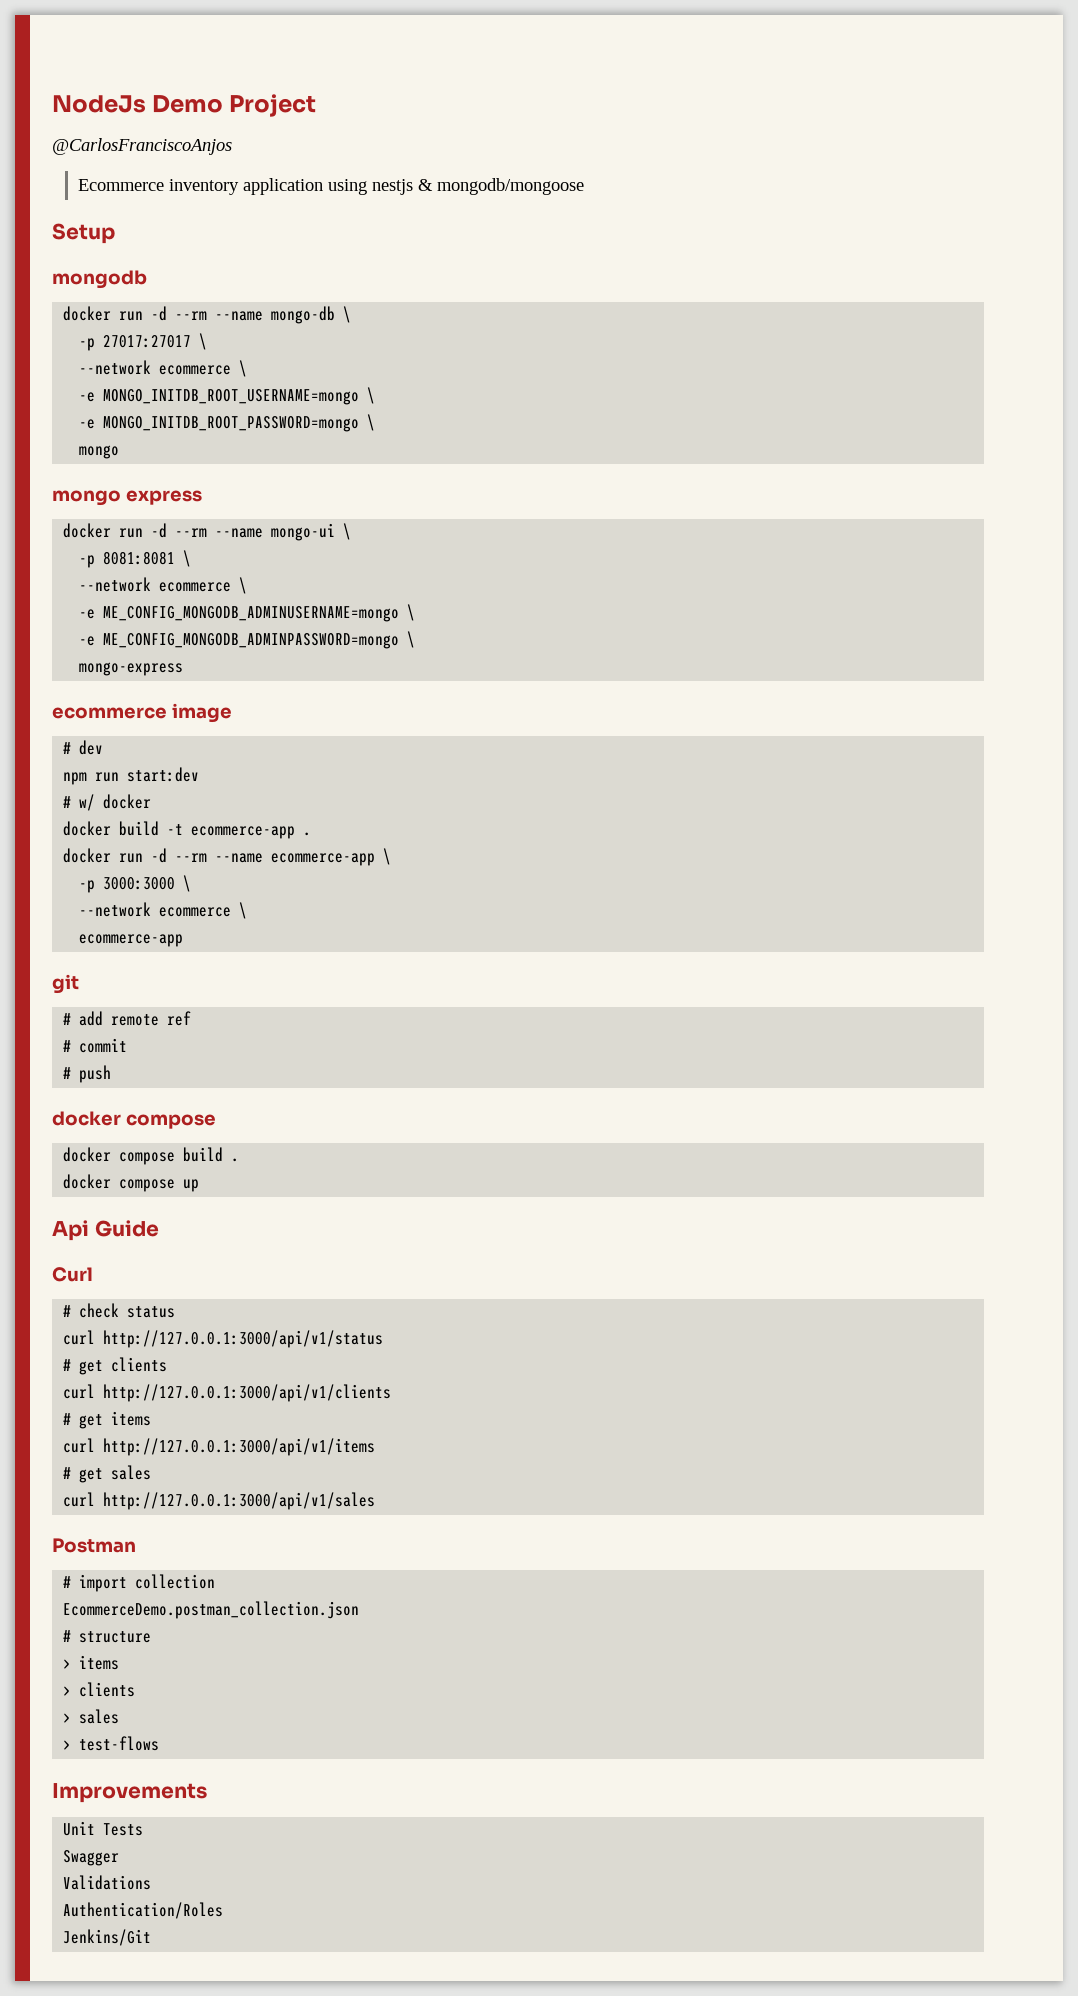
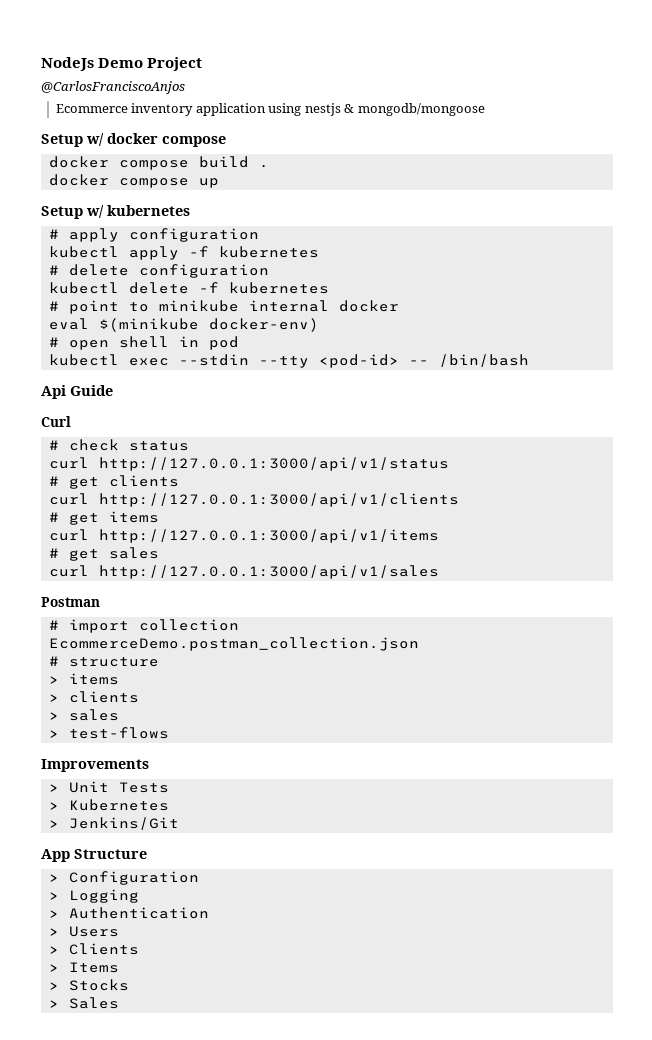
[52,270,147,289] [63,306,352,324] [79,333,208,351] [79,360,248,377] [79,387,376,405] [79,414,376,432] [79,445,120,459] [52,490,202,506] [63,523,352,541] [79,550,192,568] [79,577,248,594] [79,604,416,622] [79,631,416,649] [79,662,184,676] [52,703,232,723] [63,740,104,755] [63,767,200,785] [63,794,152,811] [63,821,312,839] [63,848,392,866] [79,875,192,893] [79,902,248,919] [79,934,184,947] [52,974,79,994] [63,1011,192,1026] [63,1038,128,1053] [63,1065,112,1083] // mongodb // docker run -d --rm --name mongo-db \ // -p 27017:27017 \ // --network ecommerce \ // -e MONGO_INITDB_ROOT_USERNAME=mongo \ // -e MONGO_INITDB_ROOT_PASSWORD=mongo \ // mongo // mongo express // docker run -d --rm --name mongo-ui \ // -p 8081:8081 \ // --network ecommerce \ // -e ME_CONFIG_MONGODB_ADMINUSERNAME=mongo \ // -e ME_CONFIG_MONGODB_ADMINPASSWORD=mongo \ // mongo-express // ecommerce image // # dev // npm run start:dev // # w/ docker // docker build -t ecommerce-app . // docker run -d --rm --name ecommerce-app \ // -p 3000:3000 \ // --network ecommerce \ // ecommerce-app // git // # add remote ref // # commit // # push // -> [86,133,104,146] w/
(200, 1185) none -> [41,205,190,219] [48,228,259,242] [48,246,319,260] [48,264,269,278] [48,282,329,294] [48,300,399,314] [48,318,319,332] [48,336,239,350] [48,354,529,368] // Setup w/ kubernetes // # apply configuration // kubectl apply -f kubernetes // # delete configuration // kubectl delete -f kubernetes // # point to minikube internal docker // eval $(minikube docker-env) // # open shell in pod // kubectl exec --stdin --tty <pod-id> -- /bin/bash
(207, 1793) none -> [48,784,59,792] >
[63,1850,120,1866] [63,1875,152,1890] [63,1902,224,1919] [63,1929,152,1946] Swagger // Validations // Authentication/Roles // Jenkins/Git -> [48,799,169,811] [48,817,179,830] [41,849,147,862] [48,871,199,885] [48,889,139,903] [48,907,209,919] [48,926,119,937] [48,943,139,955] [48,962,119,973] [48,979,129,991] [48,997,119,1009] > Kubernetes // > Jenkins/Git // App Structure // > Configuration // > Logging // > Authentication // > Users // > Clients // > Items // > Stocks // > Sales

